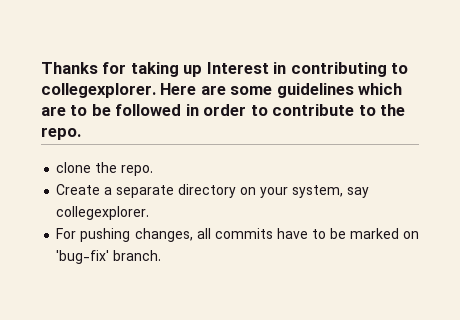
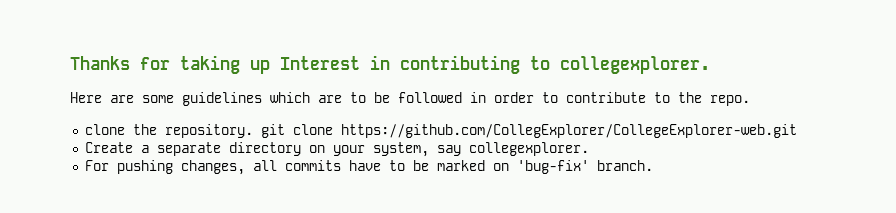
(156, 90) none -> (710, 65) //
[121,165,154,176] repo. -> [164,124,797,138] repository. git clone https://github.com/CollegExplorer/CollegeExplorer-web.git

